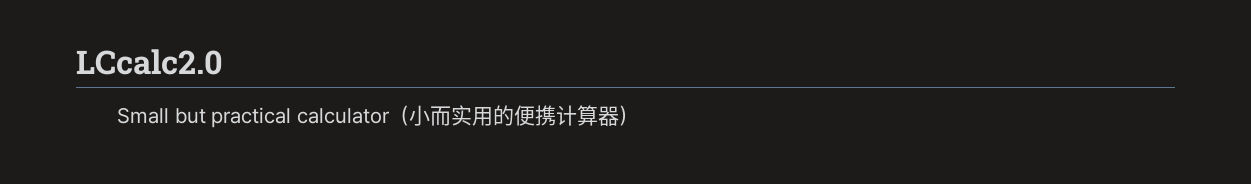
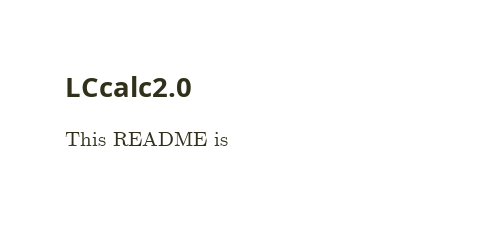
[117,105,640,128] Small but practical calculator（小而实用的便携计算器） -> [65,131,228,146] This README is

